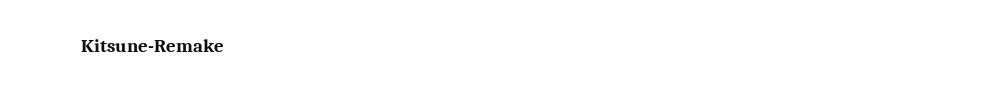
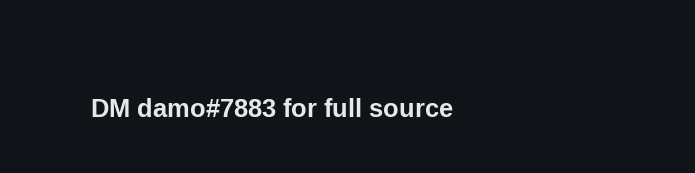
[81,39,224,52] Kitsune-Remake -> [91,98,453,117] DM damo#7883 for full source

